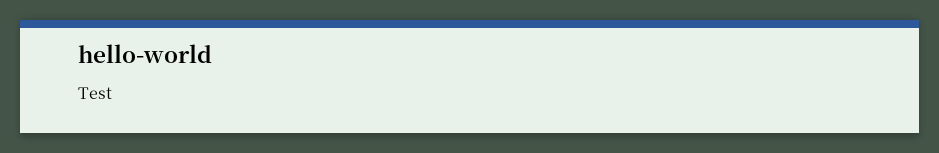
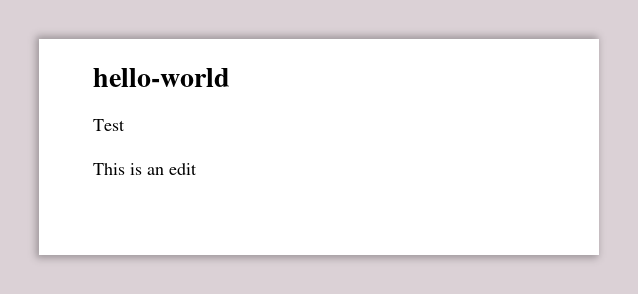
(112, 93) none -> [93,163,197,175] // This is an edit

